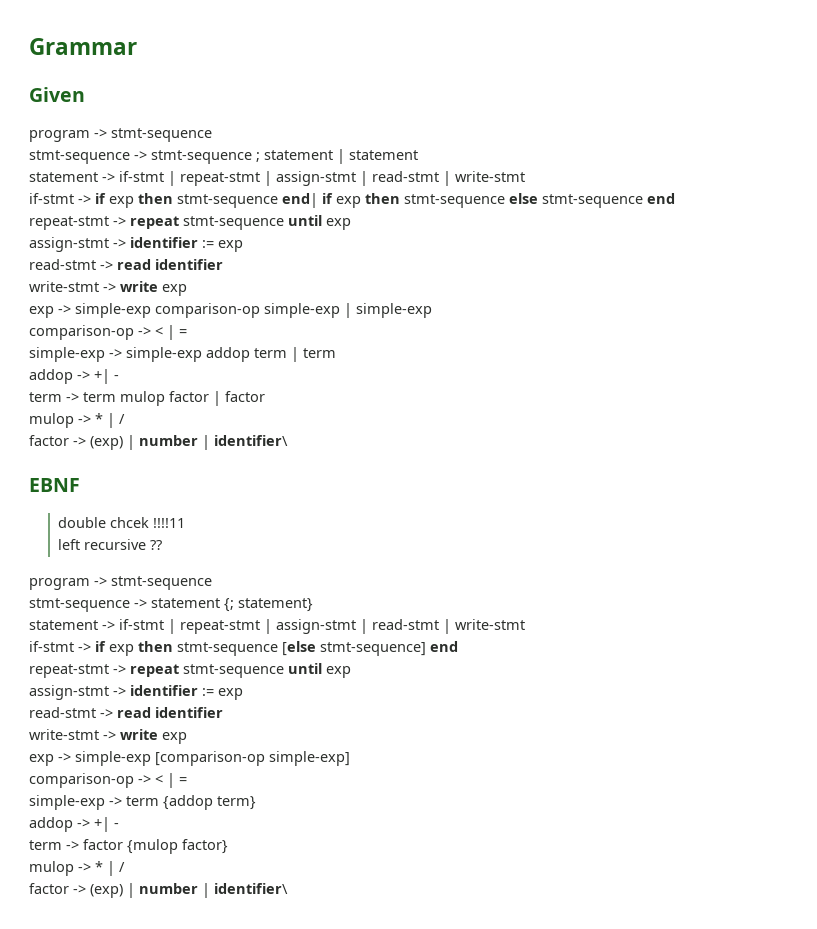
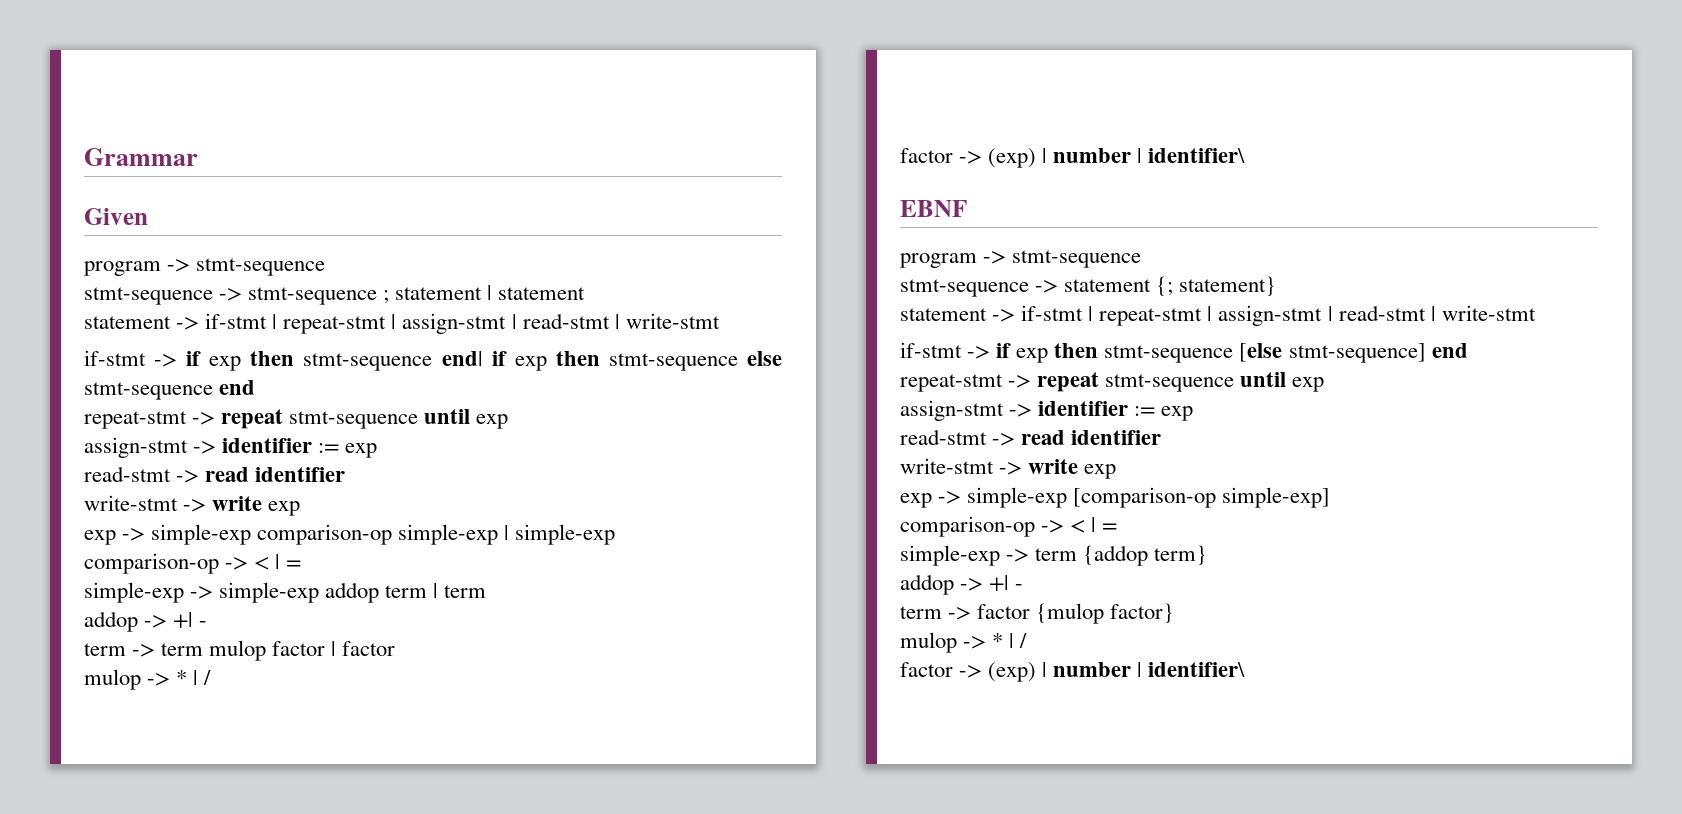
[57,517,185,528] [57,539,162,550] // double chcek !!!!11 // left recursive ?? -> (967, 208) none

